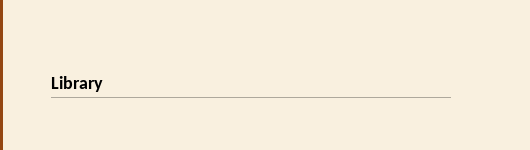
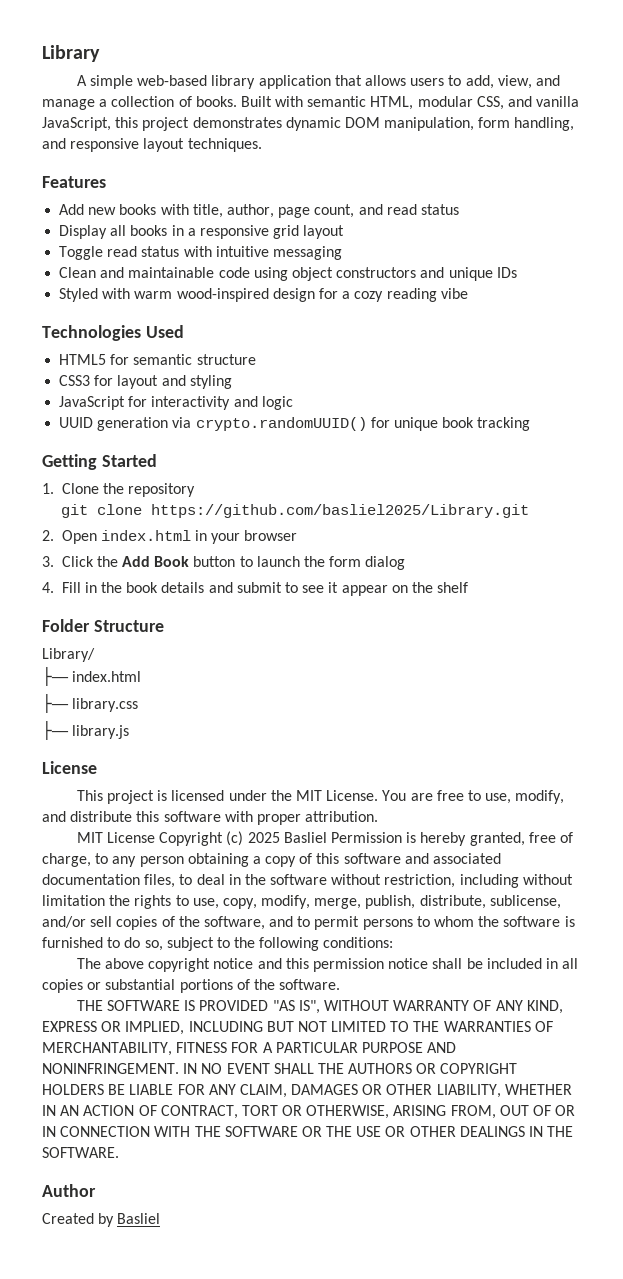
(103, 84) none -> [76,75,560,89] [42,96,580,110] [42,117,575,131] [42,138,262,152] [42,176,106,188] [59,204,459,218] [59,225,345,239] [59,246,342,260] [59,267,517,281] [59,288,468,302] [42,325,184,341] [59,354,256,365] [59,375,232,389] [59,396,293,410] [59,417,531,431] [42,454,157,470] [42,483,196,497] [61,504,530,518] [42,530,298,544] [42,556,406,570] [42,582,469,596] [42,619,164,632] [42,648,95,662] [42,666,142,686] [42,693,139,713] [42,720,130,740] [42,761,97,774] [76,790,565,804] [42,811,379,825] [76,831,573,846] [42,853,502,867] [42,874,573,888] [42,895,561,909] [42,916,575,930] [42,937,394,951] [76,958,579,972] [42,979,341,993] [76,1000,563,1014] [42,1021,553,1035] [42,1042,457,1056] [42,1063,518,1074] [42,1084,572,1098] [42,1105,576,1119] [42,1126,574,1137] [42,1147,119,1158] [42,1184,96,1197] [42,1213,161,1227] // A simple web-based library application that allows users to add, view, and manage a collection of books. Built with semantic HTML, modular CSS, and vanilla JavaScript, this project demonstrates dynamic DOM manipulation, form handling, and responsive layout techniques. // Features // Add new books with title, author, page count, and read status // Display all books in a responsive grid layout // Toggle read status with intuitive messaging // Clean and maintainable code using object constructors and unique IDs // Styled with warm wood-inspired design for a cozy reading vibe // Technologies Used // HTML5 for semantic structure // CSS3 for layout and styling // JavaScript for interactivity and logic // UUID generation via crypto.randomUUID() for unique book tracking // Getting Started // 1. Clone the repository // git clone https://github.com/basliel2025/Library.git // 2. Open index.html in your browser // 3. Click the Add Book button to launch the form dialog // 4. Fill in the book details and submit to see it appear on the shelf // Folder Structure // Library/ // ├── index.html // ├── library.css // ├── library.js // License // This project is licensed under the MIT License. You are free to use, modify, and distribute this software with proper attribution. // MIT License Copyright (c) 2025 Basliel Permission is hereby granted, free of charge, to any person obtaining a copy of this software and associated documentation files, to deal in the software without restriction, including without limitation the rights to use, copy, modify, merge, publish, distribute, sublicense, and/or sell copies of the software, and to permit persons to whom the software is furnished to do so, subject to the following conditions: // The above copyright notice and this permission notice shall be included in all copies or substantial portions of the software. // THE SOFTWARE IS PROVIDED "AS IS", WITHOUT WARRANTY OF ANY KIND, EXPRESS OR IMPLIED, INCLUDING BUT NOT LIMITED TO THE WARRANTIES OF MERCHANTABILITY, FITNESS FOR A PARTICULAR PURPOSE AND NONINFRINGEMENT. IN NO EVENT SHALL THE AUTHORS OR COPYRIGHT HOLDERS BE LIABLE FOR ANY CLAIM, DAMAGES OR OTHER LIABILITY, WHETHER IN AN ACTION OF CONTRACT, TORT OR OTHERWISE, ARISING FROM, OUT OF OR IN CONNECTION WITH THE SOFTWARE OR THE USE OR OTHER DEALINGS IN THE SOFTWARE. // Author // Created by Basliel

